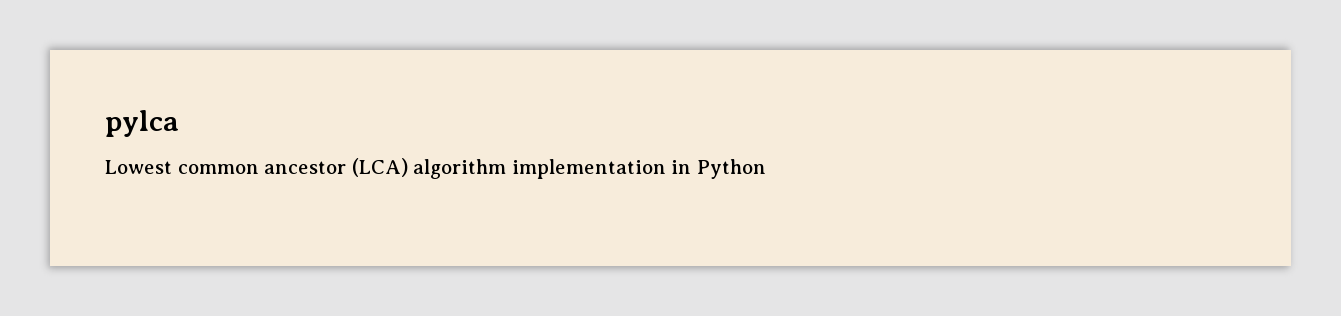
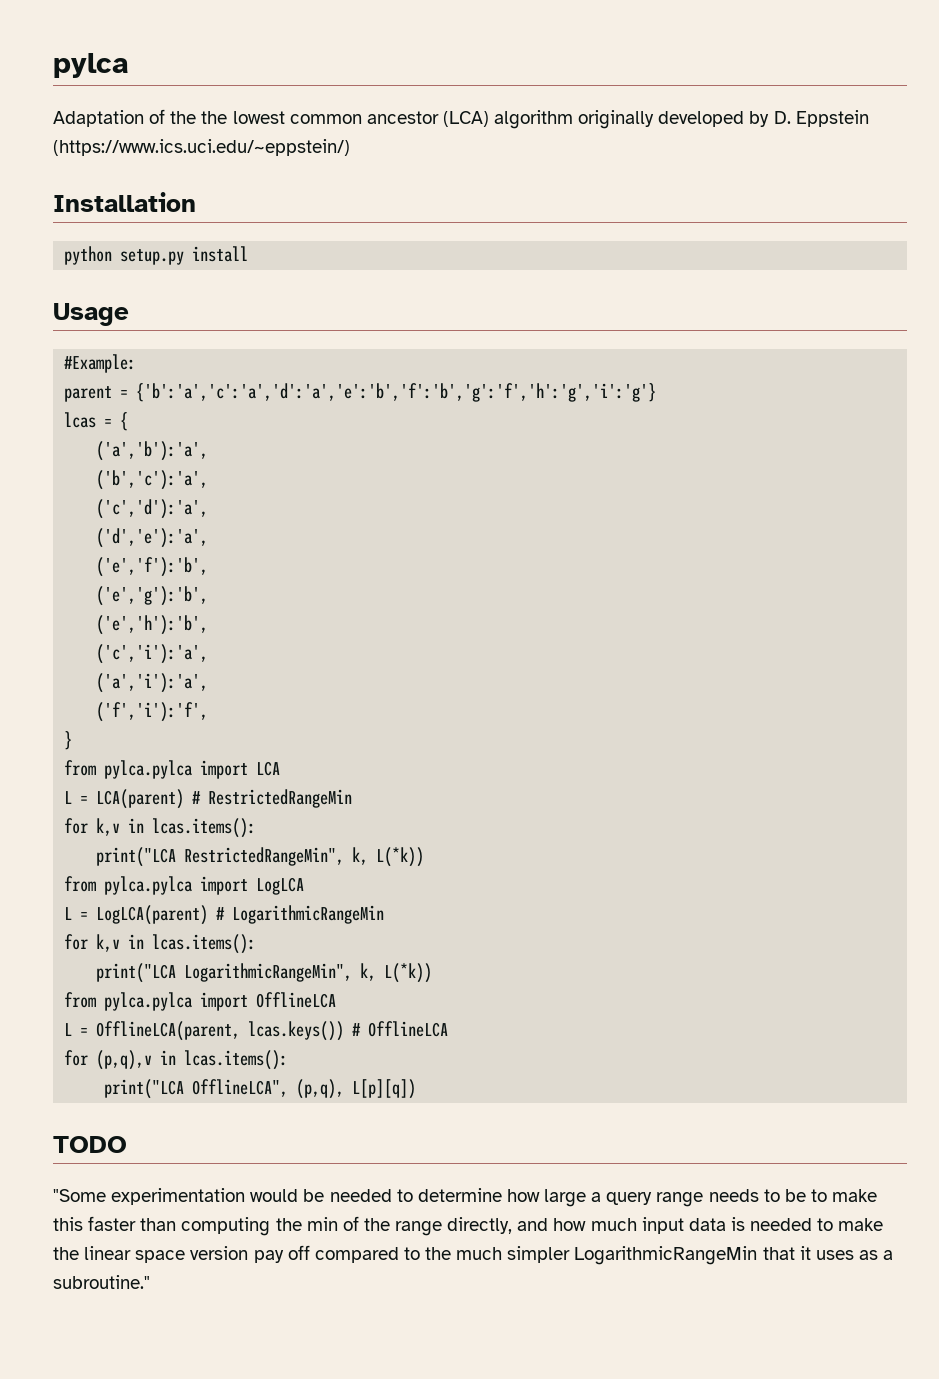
[105,158,766,179] Lowest common ancestor (LCA) algorithm implementation in Python -> [53,109,869,129] [53,139,350,156] [53,192,196,212] [64,246,249,265] [53,303,129,326] [64,354,137,373] [64,383,657,402] [64,412,129,431] [96,441,209,461] [96,470,209,490] [96,499,209,519] [96,528,209,548] [96,557,209,577] [96,586,209,606] [96,615,209,635] [96,644,209,664] [96,673,209,693] [96,702,209,722] [64,731,73,750] [64,760,281,779] [64,789,353,809] [64,818,257,838] [96,847,425,867] [64,876,305,895] [64,905,385,925] [64,934,257,954] [96,963,433,983] [64,992,337,1011] [64,1021,449,1041] [64,1050,289,1070] [104,1079,417,1099] [53,1136,127,1153] [53,1188,878,1207] [53,1216,884,1236] [53,1245,894,1265] [53,1275,150,1289] Adaptation of the the lowest common ancestor (LCA) algorithm originally developed by D. Eppstein (https://www.ics.uci.edu/~eppstein/) // Installation // python setup.py install // Usage // #Example: // parent = {'b':'a','c':'a','d':'a','e':'b','f':'b','g':'f','h':'g','i':'g'} // lcas = { // ('a','b'):'a', // ('b','c'):'a', // ('c','d'):'a', // ('d','e'):'a', // ('e','f'):'b', // ('e','g'):'b', // ('e','h'):'b', // ('c','i'):'a', // ('a','i'):'a', // ('f','i'):'f', // } // from pylca.pylca import LCA // L = LCA(parent) # RestrictedRangeMin // for k,v in lcas.items(): // print("LCA RestrictedRangeMin", k, L(*k)) // from pylca.pylca import LogLCA // L = LogLCA(parent) # LogarithmicRangeMin // for k,v in lcas.items(): // print("LCA LogarithmicRangeMin", k, L(*k)) // from pylca.pylca import OfflineLCA // L = OfflineLCA(parent, lcas.keys()) # OfflineLCA // for (p,q),v in lcas.items(): // print("LCA OfflineLCA", (p,q), L[p][q]) // TODO // "Some experimentation would be needed to determine how large a query range needs to be to make this faster than computing the min of the range directly, and how much input data is needed to make the linear space version pay off compared to the much simpler LogarithmicRangeMin that it uses as a subroutine."

